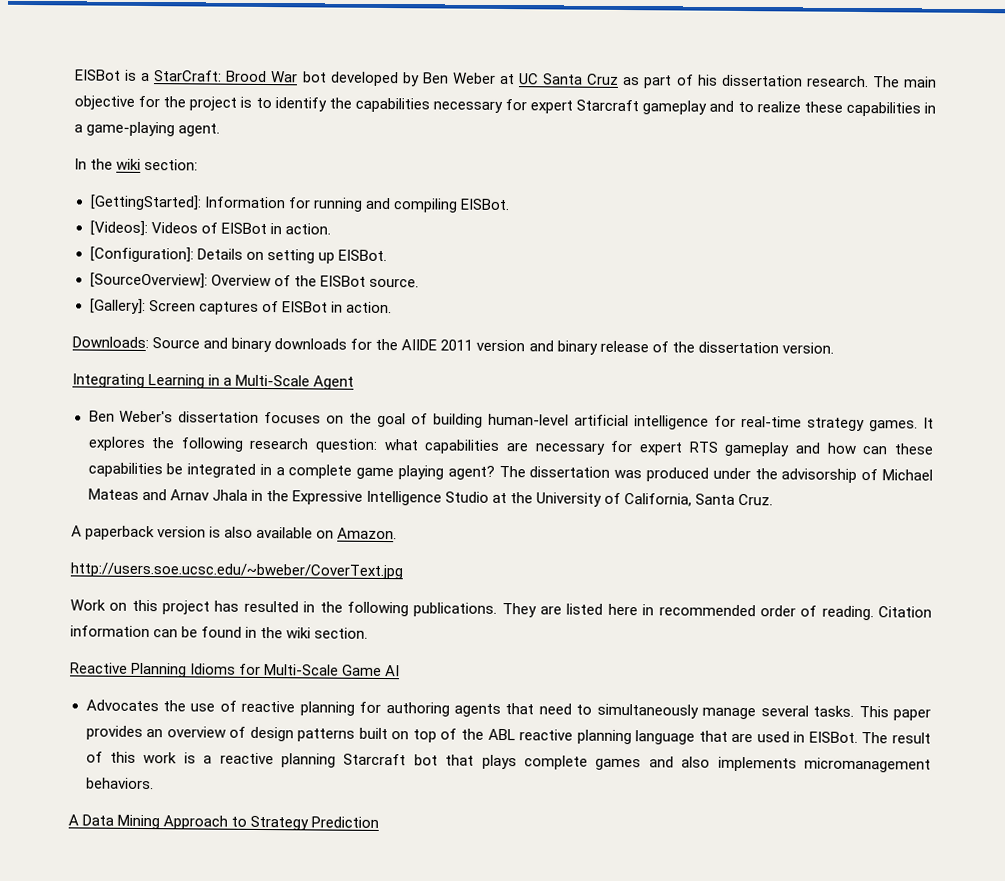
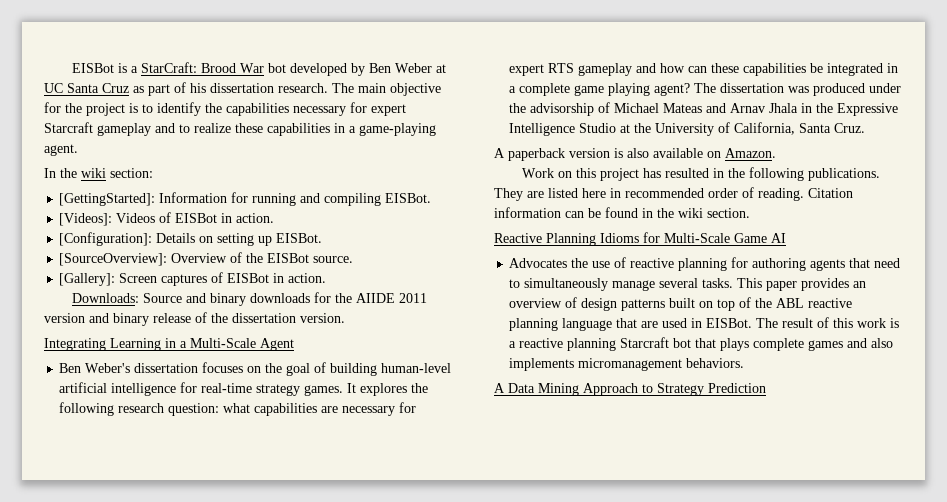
[70,562,403,580] // http://users.soe.ucsc.edu/~bweber/CoverText.jpg -> (776, 153) none

